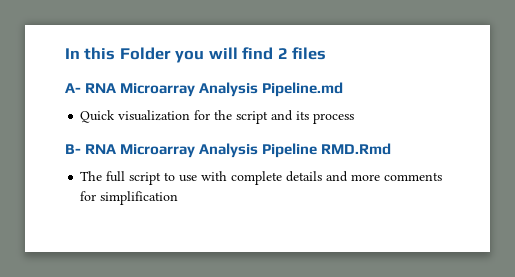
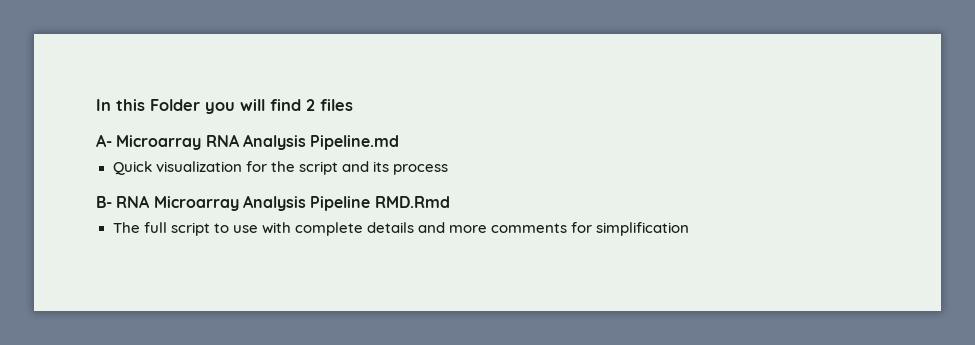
[85,83,196,97] RNA Microarray -> [116,134,240,150] Microarray RNA

